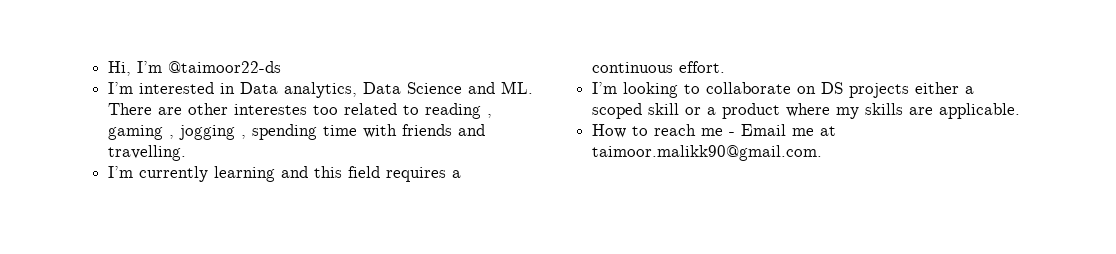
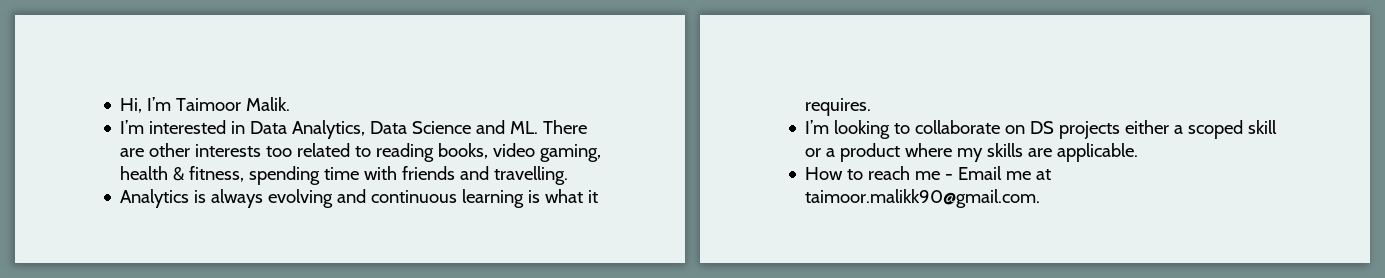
[168,61,282,73] @taimoor22-ds -> [176,97,291,111] Taimoor Malik.
[284,82,358,98] analytics, -> [292,120,366,139] Analytics,
[234,104,308,115] interestes -> [195,144,262,157] interests
[487,114,493,118] [108,125,247,140] , gaming , jogging , -> [438,143,602,162] [120,166,245,182] books, video gaming, health & fitness,
[108,166,462,182] [592,61,726,73] I’m currently learning and this field requires a continuous effort. -> [120,189,599,208] [805,98,872,116] Analytics is always evolving and continuous learning is what it requires.

